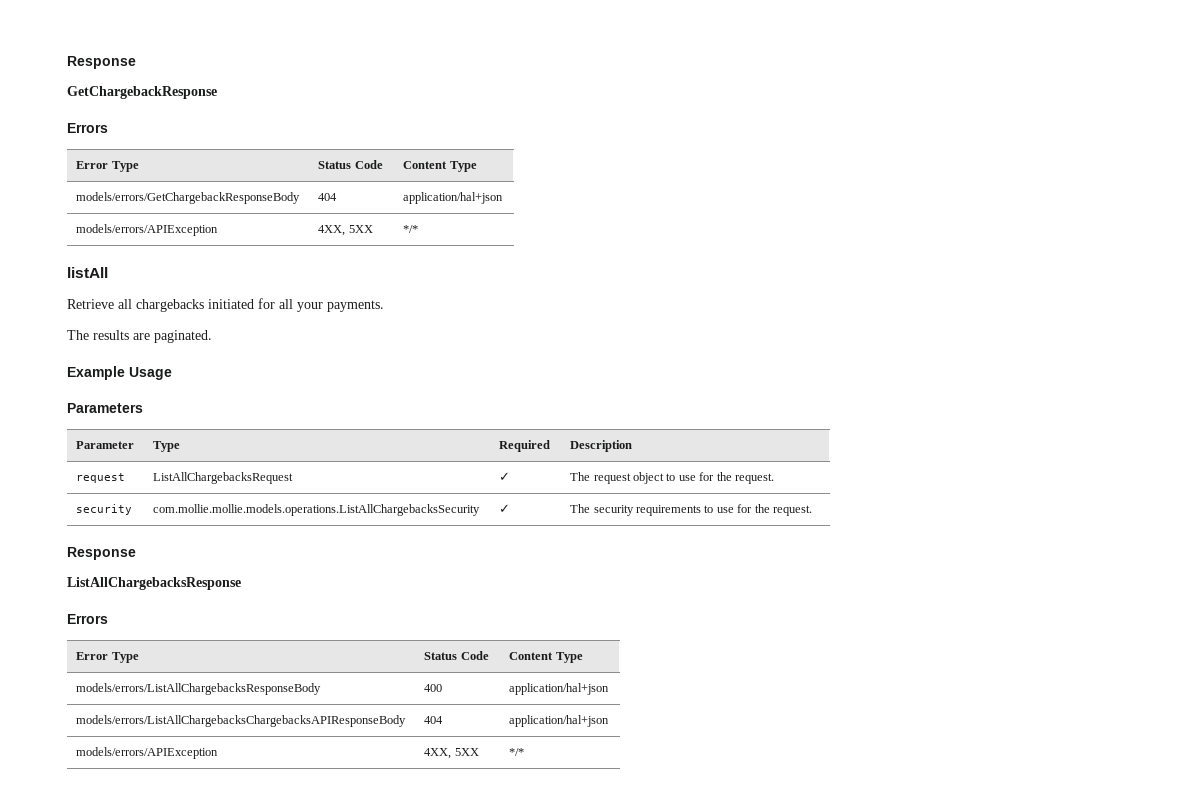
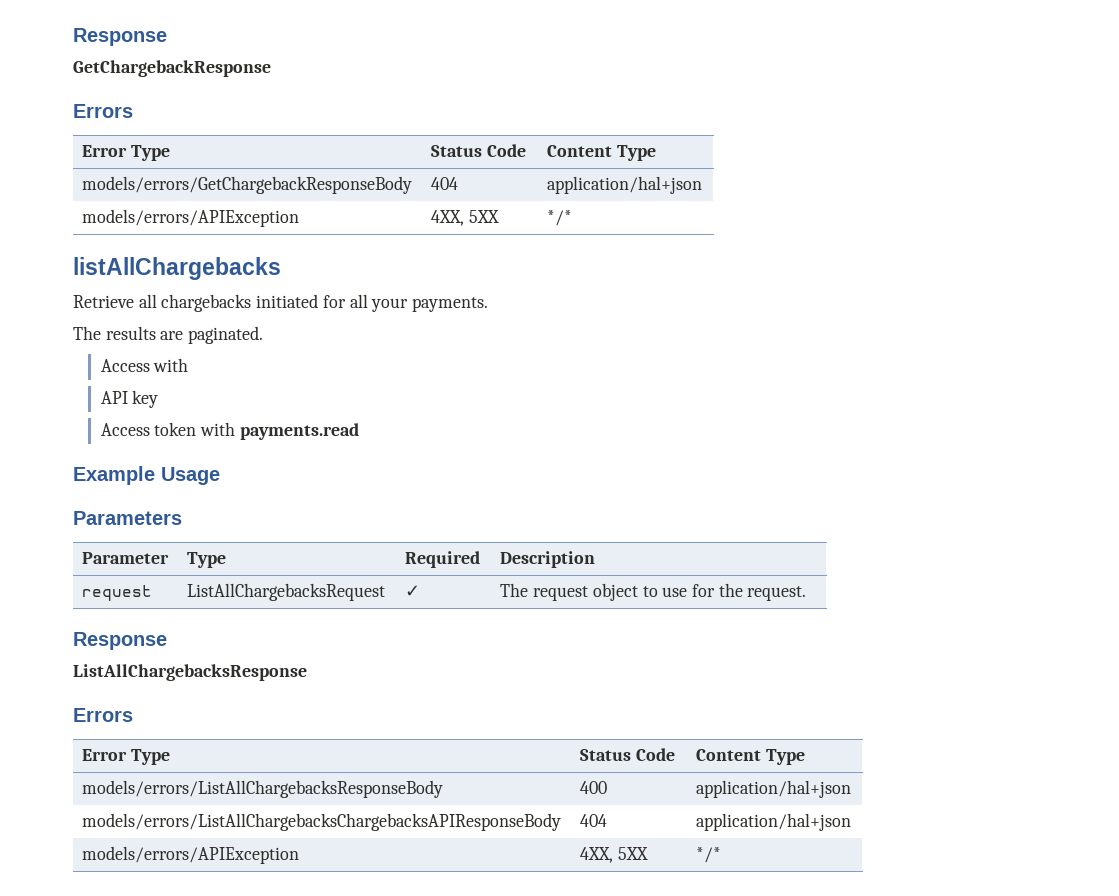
[67,267,108,278] listAll -> [73,257,281,280] listAllChargebacks
(212, 336) none -> [100,358,189,372] [100,390,159,408] [100,422,359,440] // Access with // API key // Access token with payments.read
[76,504,133,515] [153,504,481,516] [499,504,511,513] [570,504,812,516] // security | com.mollie.mollie.models.operations.ListAllChargebacksSecurity | ✓ | The security requirements to use for the request. -> (807, 593) none

